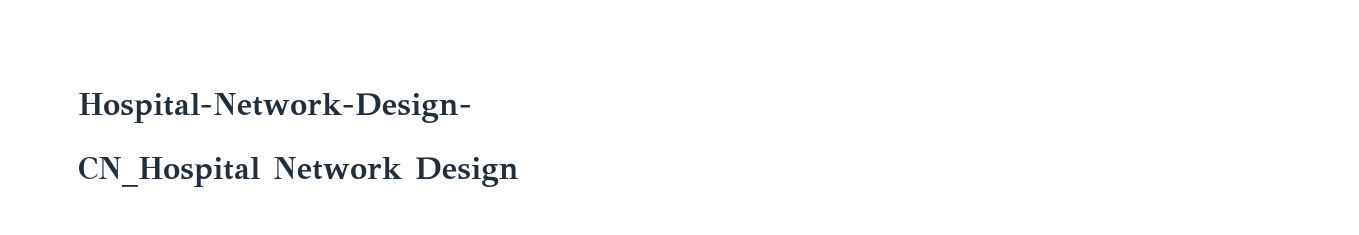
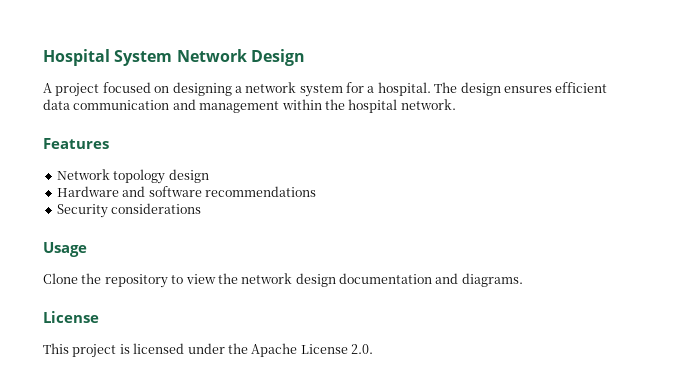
[78,93,472,123] [78,156,260,187] Hospital-Network-Design- // CN_Hospital -> [43,49,173,66] Hospital System
(519, 172) none -> [43,82,608,97] [43,99,456,113] [43,138,109,149] [56,169,209,184] [56,186,316,197] [56,203,202,218] [43,242,87,257] [43,273,523,288] [43,311,99,323] [43,343,373,358] // A project focused on designing a network system for a hospital. The design ensures efficient data communication and management within the hospital network. // Features // Network topology design // Hardware and software recommendations // Security considerations // Usage // Clone the repository to view the network design documentation and diagrams. // License // This project is licensed under the Apache License 2.0.

